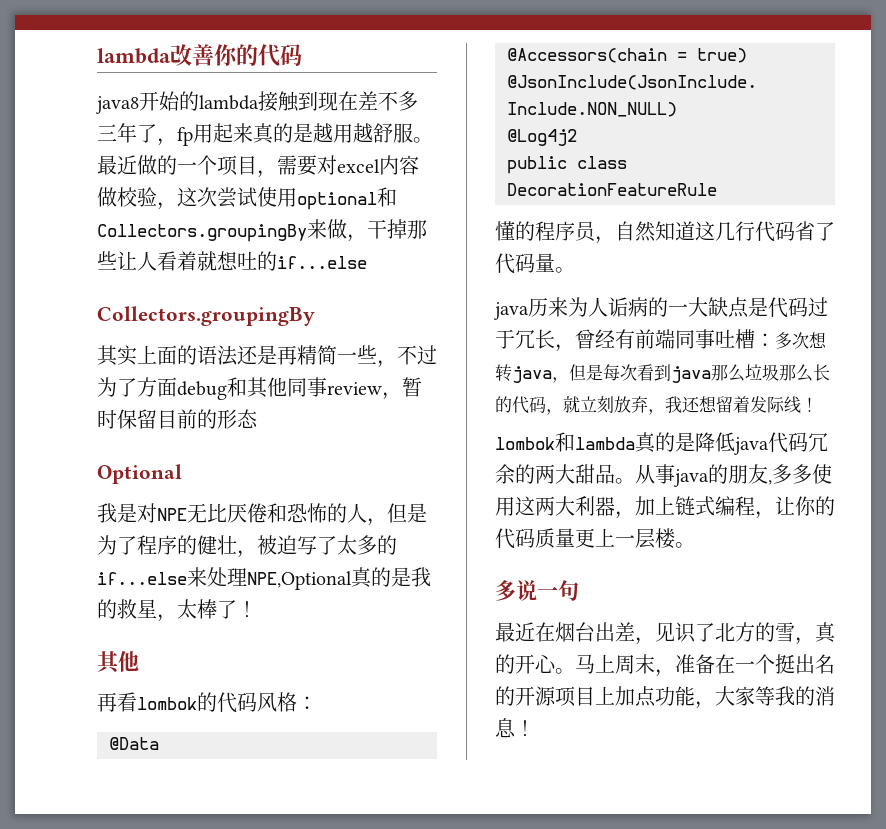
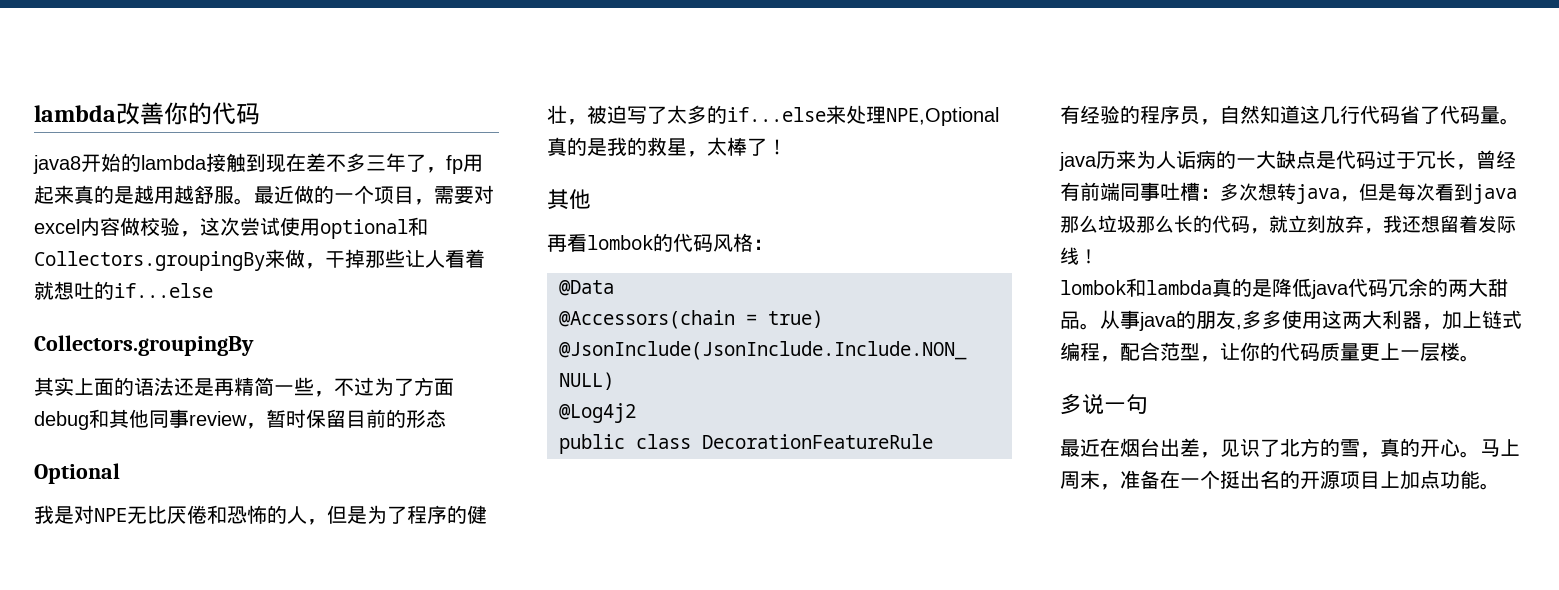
[495,221,515,241] 懂 -> [1060,105,1120,124] 有经验
(775, 515) none -> [1120,342,1220,362] 配合范型，
[695,686,835,709] [495,718,535,738] ，大家等我的消息！ -> [1480,483,1500,490] 。

